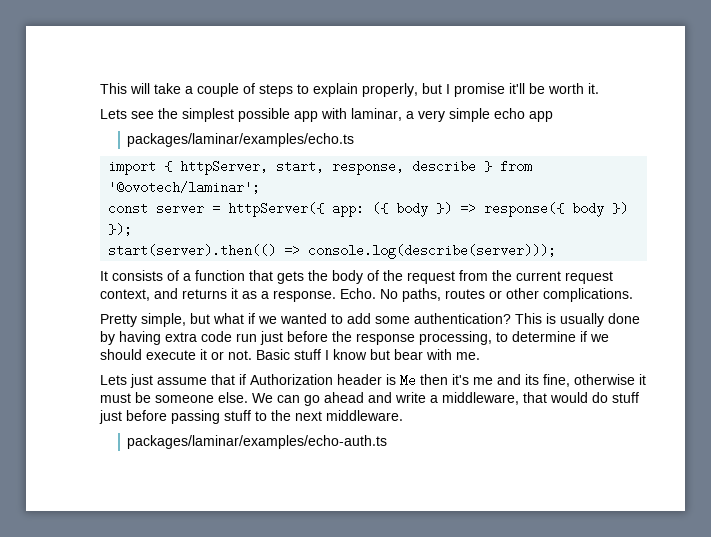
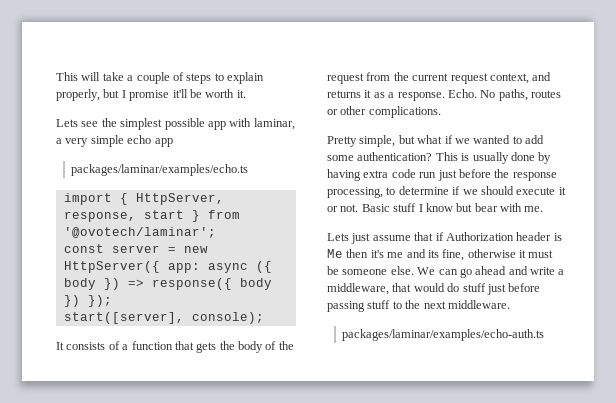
[180,160,477,175] httpServer, start, response, describe -> [135,193,224,205] [63,210,184,222] HttpServer, response, start
[228,202,365,217] httpServer({ app: -> [183,246,208,253] [63,261,248,273] new HttpServer({ app: async
[108,244,557,259] start(server).then(() => console.log(describe(server))); -> [63,312,264,324] start([server], console);

